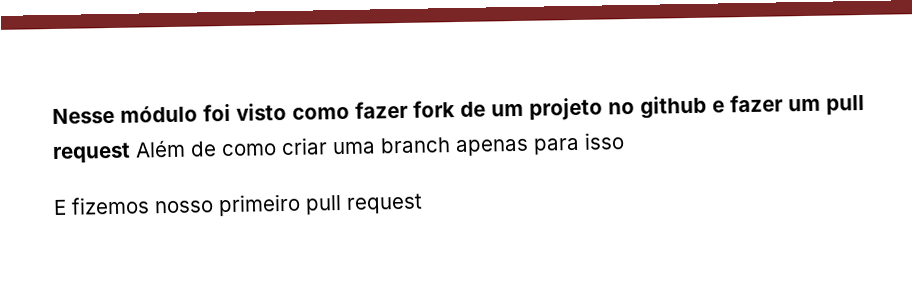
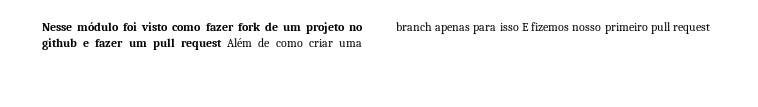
(625, 141) // -> (519, 27) none

